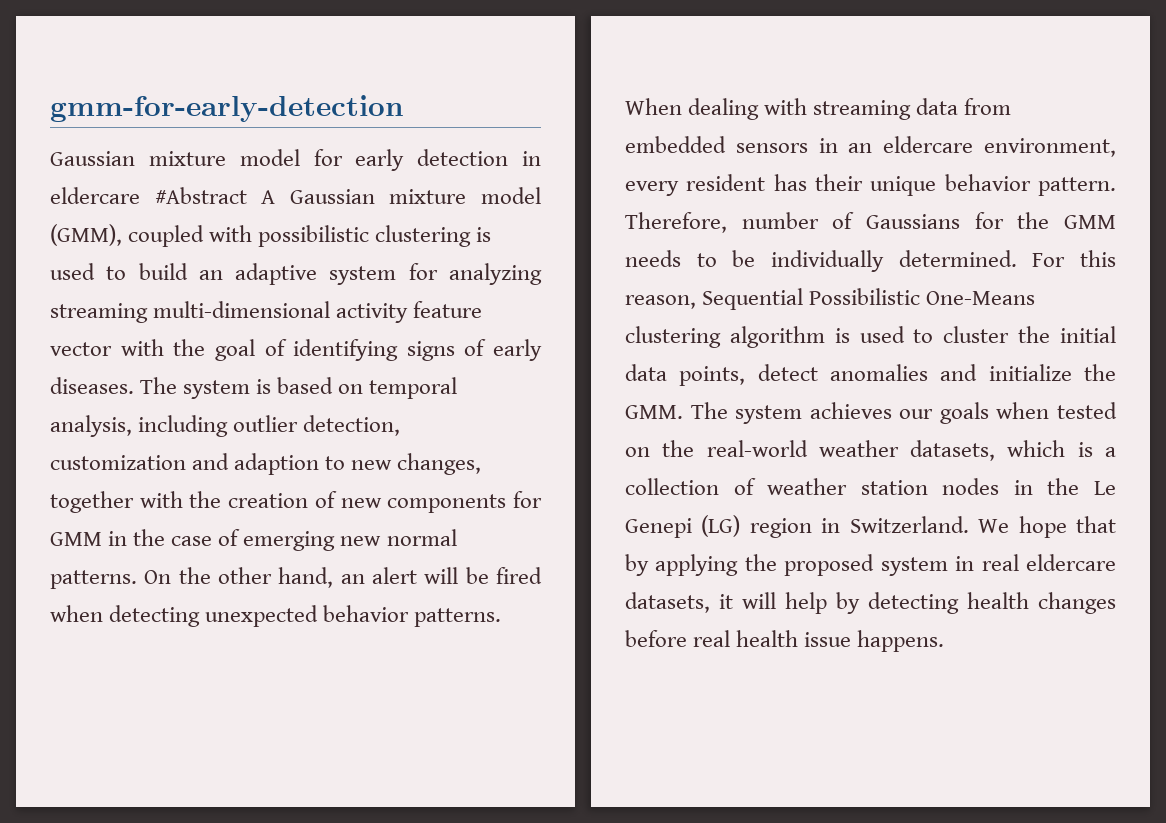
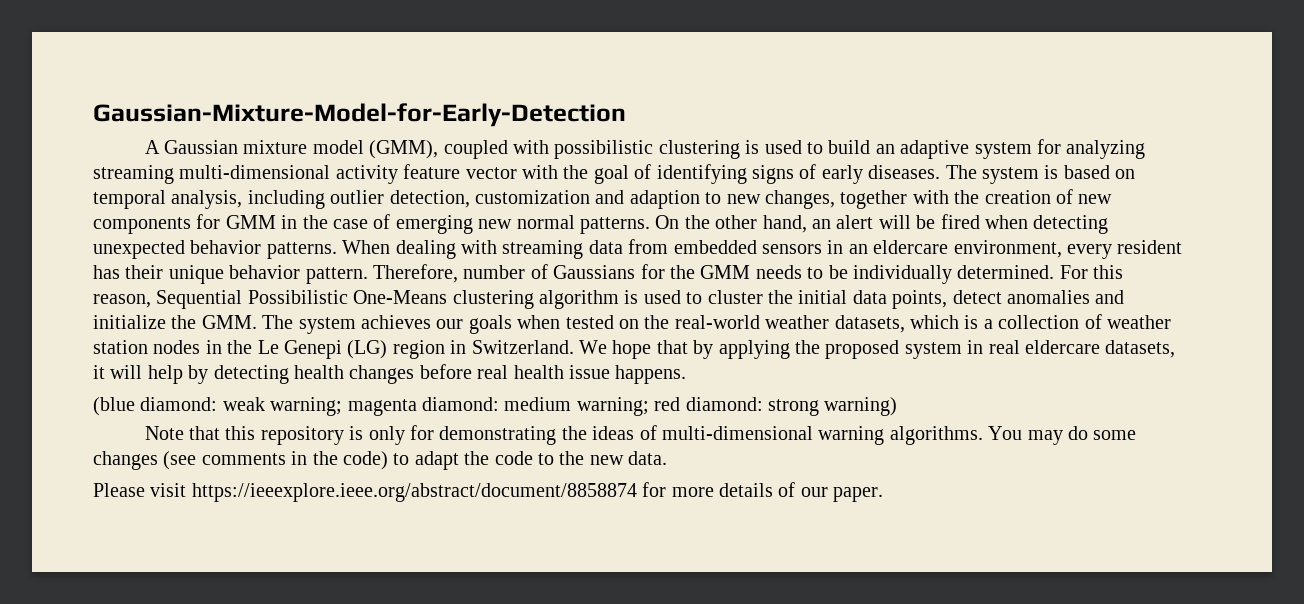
[50,95,404,122] [50,149,541,171] [50,187,247,204] gmm-for-early-detection // Gaussian mixture model for early detection in eldercare #Abstract -> [93,103,626,127] Gaussian-Mixture-Model-for-Early-Detection //
(945, 641) none -> [93,397,898,416] [144,425,1137,445] [93,451,668,470] [93,482,884,502] // (blue diamond: weak warning; magenta diamond: medium warning; red diamond: strong warning) // Note that this repository is only for demonstrating the ideas of multi-dimensional warning algorithms. You may do some changes (see comments in the code) to adapt the code to the new data. // Please visit https://ieeexplore.ieee.org/abstract/document/8858874 for more details of our paper.

